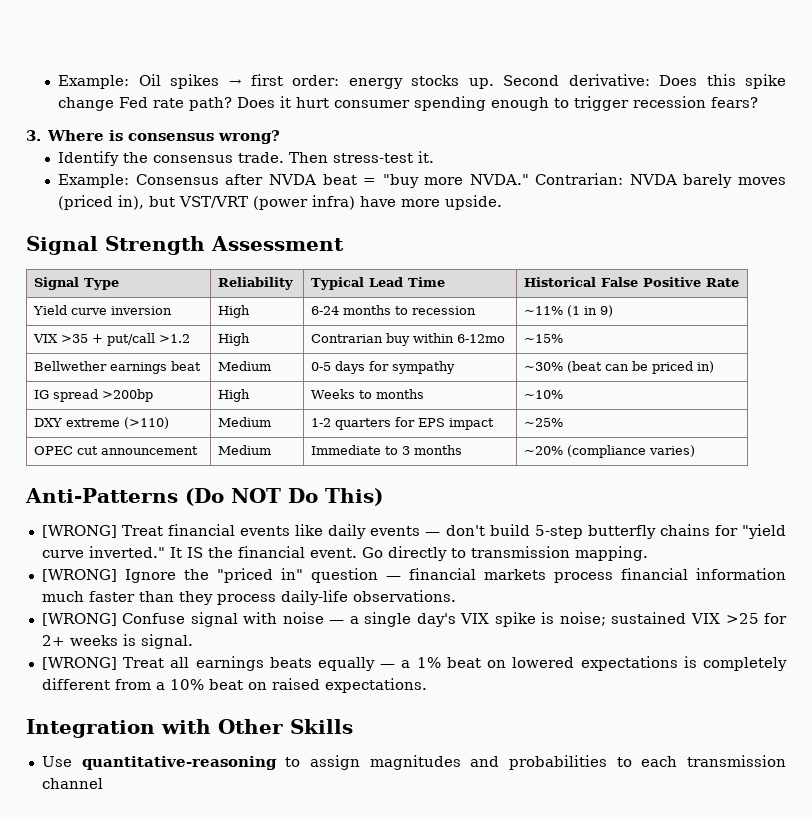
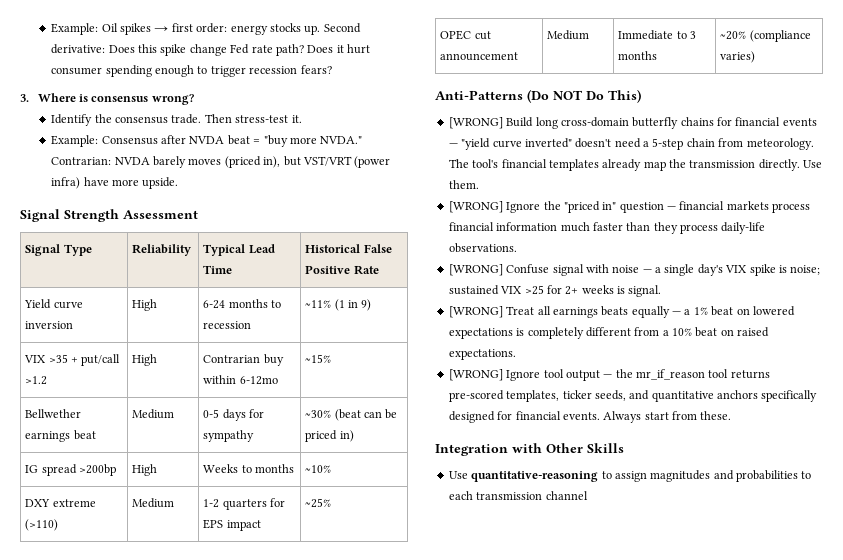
[122,524,786,539] [41,546,648,561] Treat financial events like daily events — don't build 5-step butterfly chains for "yield curve inverted." It IS the financial event. Go directly to transmission mapping. -> [506,117,817,129] [448,138,814,150] [448,159,823,171] [448,180,479,189] Build long cross-domain butterfly chains for financial events — "yield curve inverted" doesn't need a 5-step chain from meteorology. The tool's financial templates already map the transmission directly. Use them.
(427, 685) none -> [448,369,770,381] [448,390,818,402] [448,411,732,423] // [WRONG] Ignore tool output — the mr_if_reason tool returns pre-scored templates, ticker seeds, and quantitative anchors specifically designed for financial events. Always start from these.

